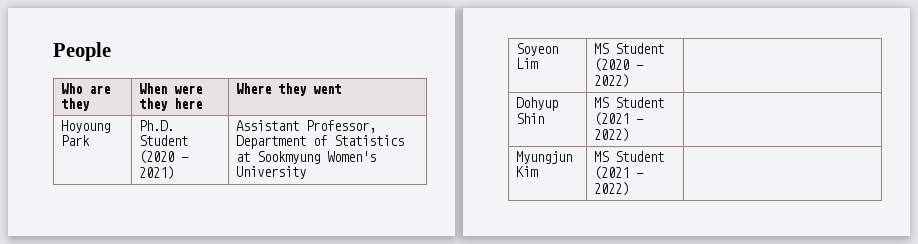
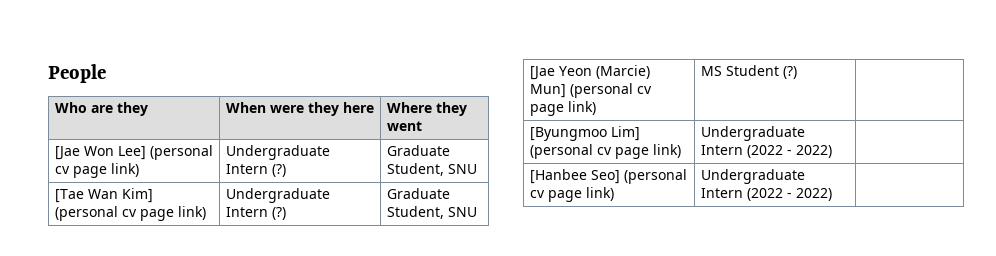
[61,120,111,133] [61,135,91,146] [139,120,175,131] [139,135,189,146] [139,150,190,164] [139,166,175,180] [236,120,377,133] [236,135,405,149] [236,151,377,164] [236,166,307,179] [516,43,559,56] [516,58,539,69] [594,43,665,54] [594,58,645,72] [594,74,630,88] [516,97,559,111] [516,113,545,124] [594,97,665,108] [594,112,645,126] [594,128,630,142] [516,151,573,164] [516,166,539,177] [594,151,665,162] [594,166,630,180] Hoyoung Park | Ph.D. Student (2020 - 2021) | Assistant Professor, Department of Statistics at Sookmyung Women's University // Soyeon Lim | MS Student (2020 - 2022) | // Dohyup Shin | MS Student (2021 - 2022) | // Myungjun Kim | MS Student (2021 -> [54,145,213,160] [54,163,139,178] [225,145,330,160] [225,164,286,177] [386,145,450,156] [386,163,477,176] [54,188,153,203] [54,206,206,221] [225,188,330,203] [225,207,286,220] [386,188,450,199] [386,206,477,219] [529,65,650,80] [529,83,652,98] [529,101,596,116] [700,65,797,79] [529,126,640,141] [529,144,681,159] [700,126,805,141] [700,145,832,158] [529,169,687,184] [529,187,614,202] [700,169,805,184] [700,188,783,201] [Jae Won Lee] (personal cv page link) | Undergraduate Intern (?) | Graduate Student, SNU // [Tae Wan Kim] (personal cv page link) | Undergraduate Intern (?) | Graduate Student, SNU // [Jae Yeon (Marcie) Mun] (personal cv page link) | MS Student (?) | // [Byungmoo Lim] (personal cv page link) | Undergraduate Intern (2022 - 2022) | // [Hanbee Seo] (personal cv page link) | Undergraduate Intern (2022

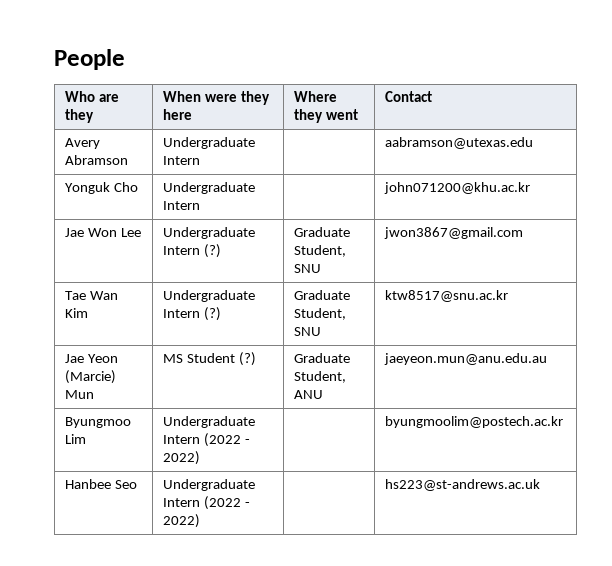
[54,145,213,160] [54,163,139,178] [225,145,330,160] [225,164,286,177] [386,145,450,156] [386,163,477,176] [54,188,153,203] [54,206,206,221] [225,188,330,203] [225,207,286,220] [386,188,450,199] [386,206,477,219] [529,65,650,80] [529,83,652,98] [529,101,596,116] [700,65,797,79] [529,126,640,141] [529,144,681,159] [700,126,805,141] [700,145,832,158] [529,169,687,184] [529,187,614,202] [700,169,805,184] [700,188,832,201] // [Jae Won Lee] (personal cv page link) | Undergraduate Intern (?) | Graduate Student, SNU // [Tae Wan Kim] (personal cv page link) | Undergraduate Intern (?) | Graduate Student, SNU // [Jae Yeon (Marcie) Mun] (personal cv page link) | MS Student (?) | // [Byungmoo Lim] (personal cv page link) | Undergraduate Intern (2022 - 2022) | // [Hanbee Seo] (personal cv page link) | Undergraduate Intern (2022 - 2022) | -> [385,91,433,102] [65,138,101,149] [65,155,129,165] [163,137,256,149] [163,156,201,165] [385,137,534,149] [65,182,139,194] [163,182,256,194] [163,201,201,210] [384,182,531,194] [65,228,142,237] [163,227,256,239] [163,244,222,258] [294,227,351,237] [294,245,347,257] [294,264,322,273] [384,227,524,239] [65,291,119,300] [65,308,89,318] [163,290,256,302] [163,307,222,321] [294,290,351,300] [294,308,347,320] [294,327,322,336] [385,290,509,302] [65,354,119,363] [65,370,117,384] [65,390,95,399] [163,352,257,366] [294,353,351,363] [294,371,347,383] [294,390,324,399] [384,353,548,365] [65,417,132,428] [65,434,87,444] [163,416,256,428] [163,433,251,447] [163,451,201,465] [385,416,564,428] [65,479,138,489] [163,479,256,491] [163,496,251,510] [163,514,201,528] [385,479,541,491] | Contact // Avery Abramson | Undergraduate Intern | | aabramson@utexas.edu // Yonguk Cho | Undergraduate Intern | | john071200@khu.ac.kr // Jae Won Lee | Undergraduate Intern (?) | Graduate Student, SNU | jwon3867@gmail.com // Tae Wan Kim | Undergraduate Intern (?) | Graduate Student, SNU | ktw8517@snu.ac.kr // Jae Yeon (Marcie) Mun | MS Student (?) | Graduate Student, ANU | jaeyeon.mun@anu.edu.au // Byungmoo Lim | Undergraduate Intern (2022 - 2022) | | byungmoolim@postech.ac.kr // Hanbee Seo | Undergraduate Intern (2022 - 2022) | | hs223@st-andrews.ac.uk

